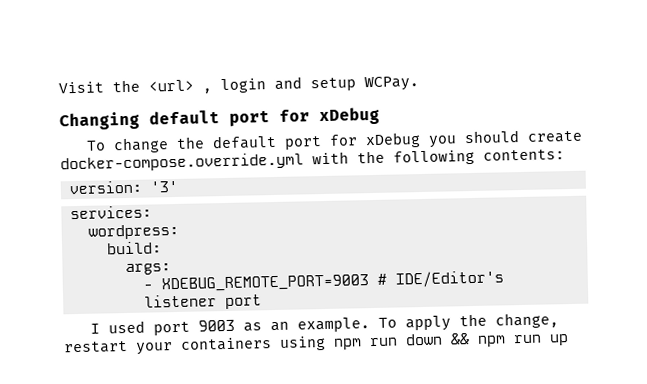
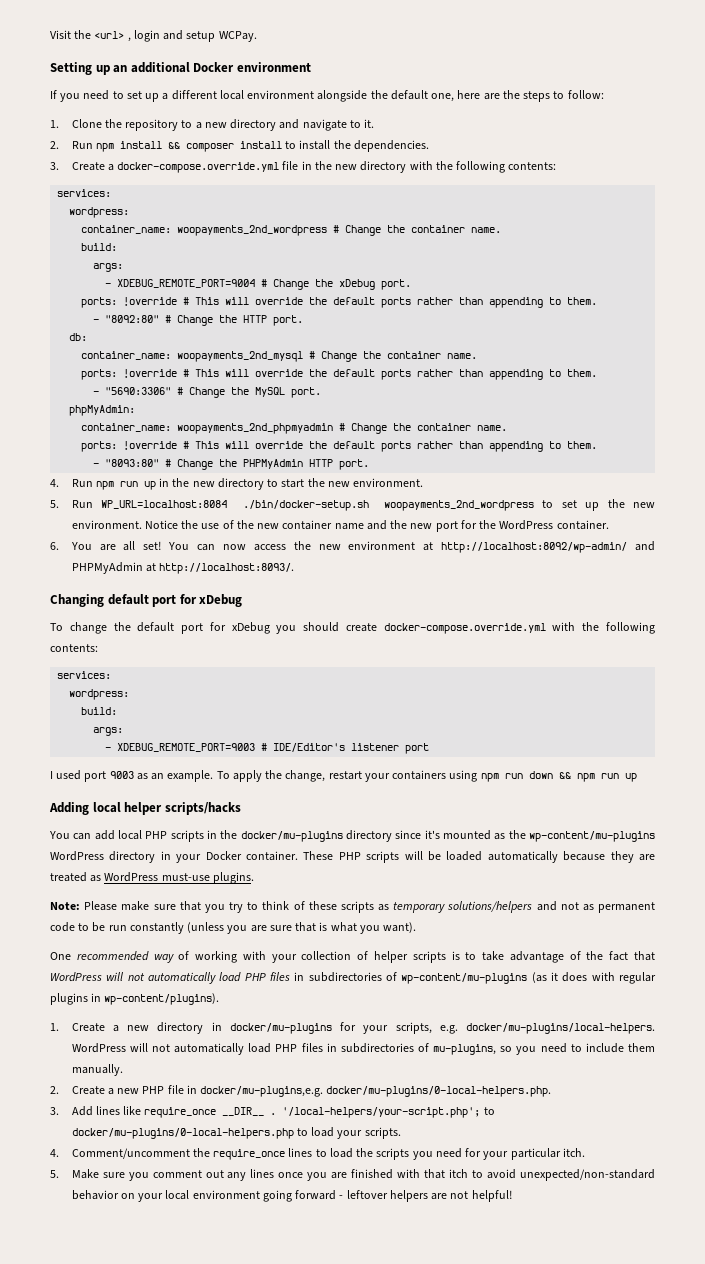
(419, 84) none -> [50,62,311,75] [50,90,604,102] [50,119,375,131] [50,140,429,152] [50,161,557,173] [57,189,112,197] [69,207,130,218] [81,225,502,236] [81,243,118,251] [93,263,124,272] [105,279,412,290] [81,297,598,308] [93,315,304,326] [69,333,88,341] [81,351,478,362] [81,369,598,380] [93,387,322,398] [69,405,136,416] [81,423,508,434] [81,441,598,452] [93,459,370,470] [50,478,424,490] [50,499,655,511] [71,520,609,532] [50,541,655,553] [71,562,295,574] // Setting up an additional Docker environment // If you need to set up a different local environment alongside the default one, here are the steps to follow: // 1. Clone the repository to a new directory and navigate to it. // 2. Run npm install && composer install to install the dependencies. // 3. Create a docker-compose.override.yml file in the new directory with the following contents: // services: // wordpress: // container_name: woopayments_2nd_wordpress # Change the container name. // build: // args: // - XDEBUG_REMOTE_PORT=9004 # Change the xDebug port. // ports: !override # This will override the default ports rather than appending to them. // - "8092:80" # Change the HTTP port. // db: // container_name: woopayments_2nd_mysql # Change the container name. // ports: !override # This will override the default ports rather than appending to them. // - "5690:3306" # Change the MySQL port. // phpMyAdmin: // container_name: woopayments_2nd_phpmyadmin # Change the container name. // ports: !override # This will override the default ports rather than appending to them. // - "8093:80" # Change the PHPMyAdmin HTTP port. // 4. Run npm run up in the new directory to start the new environment. // 5. Run WP_URL=localhost:8084 ./bin/docker-setup.sh woopayments_2nd_wordpress to set up the new environment. Notice the use of the new container name and the new port for the WordPress container. // 6. You are all set! You can now access the new environment at http://localhost:8092/wp-admin/ and PHPMyAdmin at http://localhost:8093/.
[68,180,178,195] // version: '3' -> (98, 648) none
(569, 340) none -> [49,802,241,815] [49,830,655,842] [50,851,655,863] [50,872,254,884] [50,901,655,913] [50,922,417,934] [50,951,656,963] [50,972,656,984] [50,993,220,1005] [50,1022,655,1034] [71,1043,655,1055] [71,1064,123,1076] [50,1085,552,1097] [50,1106,495,1118] [71,1127,401,1139] [50,1148,585,1160] [50,1169,655,1181] [71,1190,512,1202] // Adding local helper scripts/hacks // You can add local PHP scripts in the docker/mu-plugins directory since it's mounted as the wp-content/mu-plugins WordPress directory in your Docker container. These PHP scripts will be loaded automatically because they are treated as WordPress must-use plugins. // Note: Please make sure that you try to think of these scripts as temporary solutions/helpers and not as permanent code to be run constantly (unless you are sure that is what you want). // One recommended way of working with your collection of helper scripts is to take advantage of the fact that WordPress will not automatically load PHP files in subdirectories of wp-content/mu-plugins (as it does with regular plugins in wp-content/plugins). // 1. Create a new directory in docker/mu-plugins for your scripts, e.g. docker/mu-plugins/local-helpers. WordPress will not automatically load PHP files in subdirectories of mu-plugins, so you need to include them manually. // 2. Create a new PHP file in docker/mu-plugins,e.g. docker/mu-plugins/0-local-helpers.php. // 3. Add lines like require_once __DIR__ . '/local-helpers/your-script.php'; to docker/mu-plugins/0-local-helpers.php to load your scripts. // 4. Comment/uncomment the require_once lines to load the scripts you need for your particular itch. // 5. Make sure you comment out any lines once you are finished with that itch to avoid unexpected/non-standard behavior on your local environment going forward - leftover helpers are not helpful!

